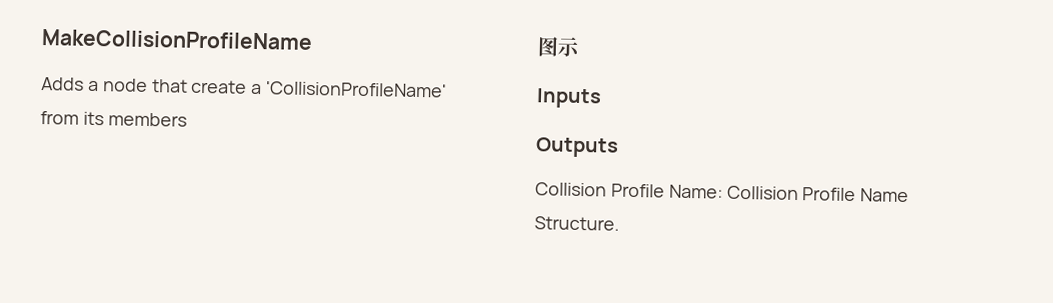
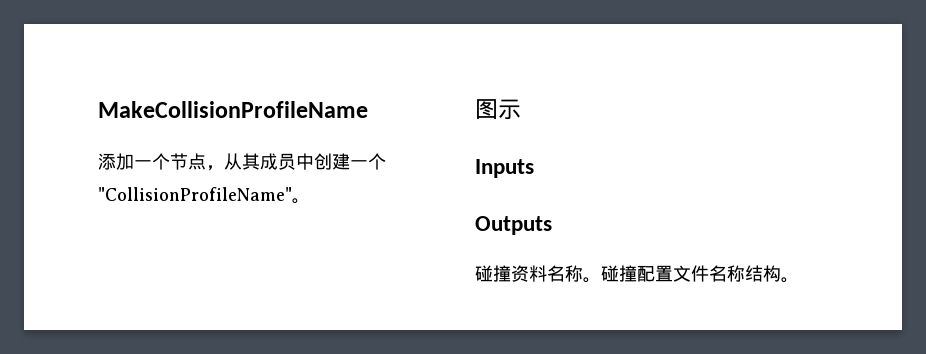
[41,77,448,98] [40,111,187,127] [537,36,581,57] [536,88,602,109] [535,137,619,158] [535,182,910,203] [534,216,620,231] Adds a node that create a 'CollisionProfileName' from its members // 图示 // Inputs // Outputs // Collision Profile Name: Collision Profile Name Structure. -> [98,153,386,171] [98,187,310,204] [475,99,521,120] [475,159,534,178] [475,216,552,235] [475,265,799,283] 添加一个节点，从其成员中创建一个"CollisionProfileName"。 // 图示 // Inputs // Outputs // 碰撞资料名称。碰撞配置文件名称结构。

